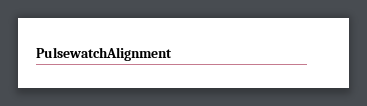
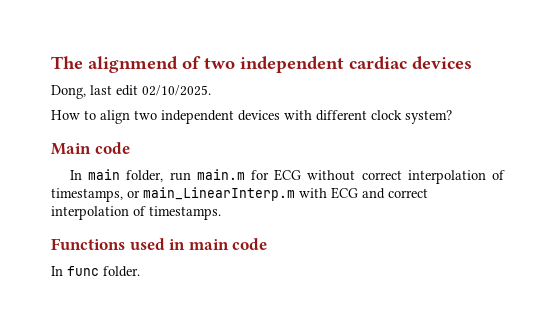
[36,47,172,61] PulsewatchAlignment -> [51,56,472,73] [51,85,211,99] [51,110,452,124] [51,142,130,155] [69,169,506,184] [51,187,428,202] [51,206,221,220] [51,238,268,250] [51,266,140,277] The alignmend of two independent cardiac devices // Dong, last edit 02/10/2025. // How to align two independent devices with different clock system? // Main code // In main folder, run main.m for ECG without correct interpolation of timestamps, or main_LinearInterp.m with ECG and correct interpolation of timestamps. // Functions used in main code // In func folder.

